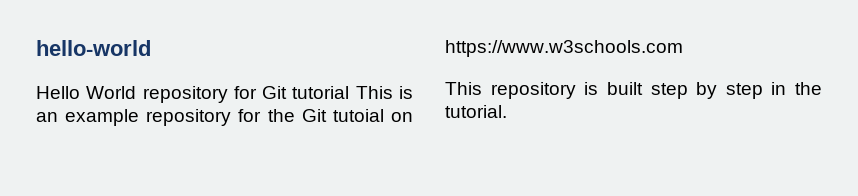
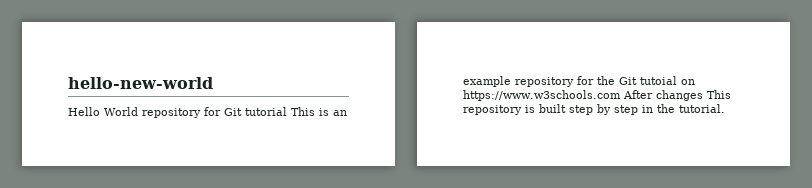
[36,40,151,56] hello-world -> [68,77,213,89] hello-new-world
(683, 48) // -> [622,90,703,101] After changes

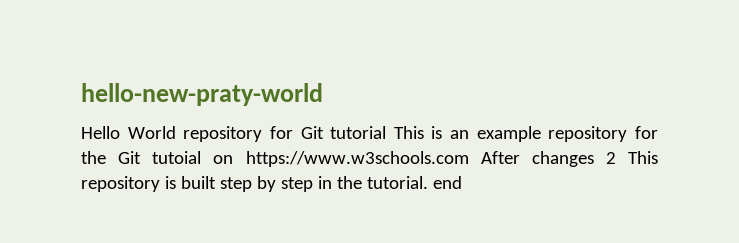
[68,77,213,89] hello-new-world -> [81,83,323,106] hello-new-praty-world
(703, 95) none -> [605,152,616,164] 2
(725, 108) none -> [432,176,462,189] end

